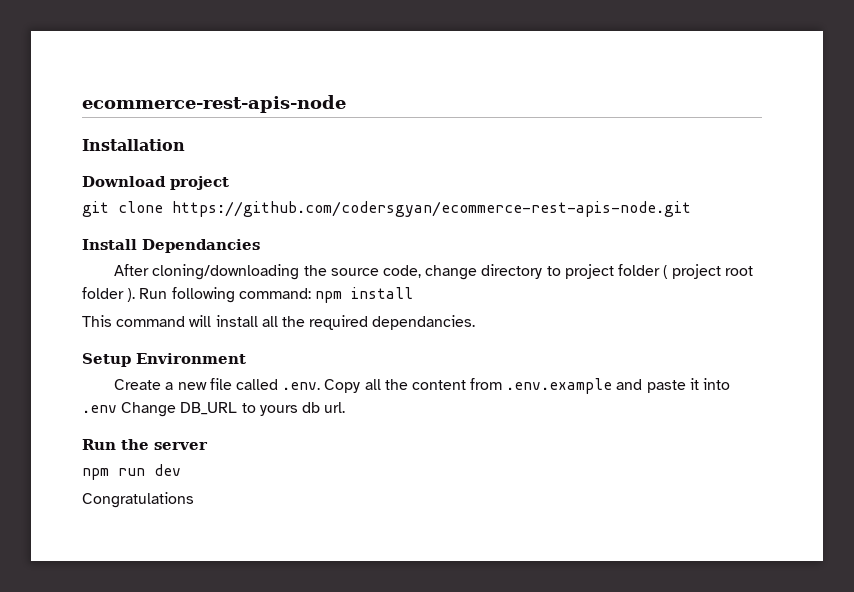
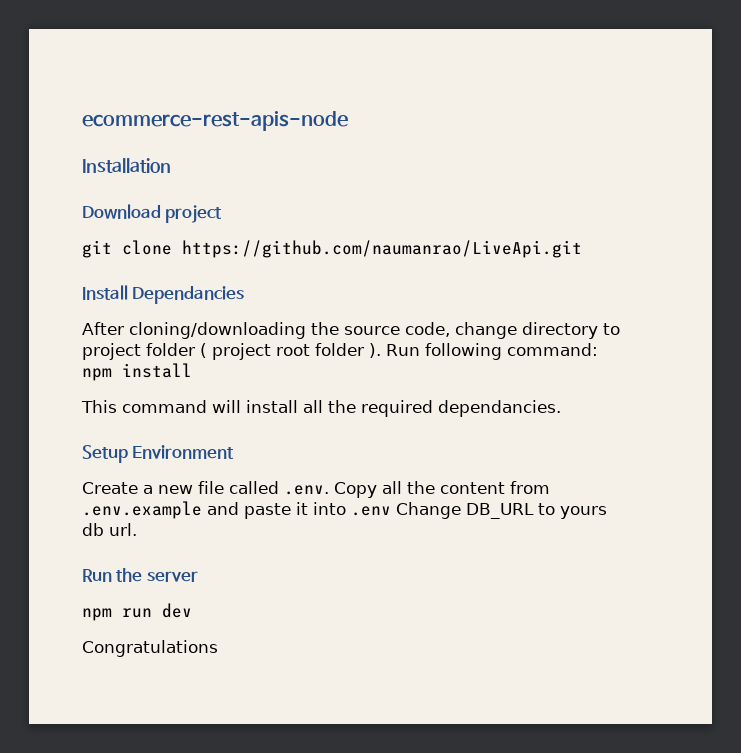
[172,201,691,217] https://github.com/codersgyan/ecommerce-rest-apis-node.git -> [182,240,582,258] https://github.com/naumanrao/LiveApi.git

